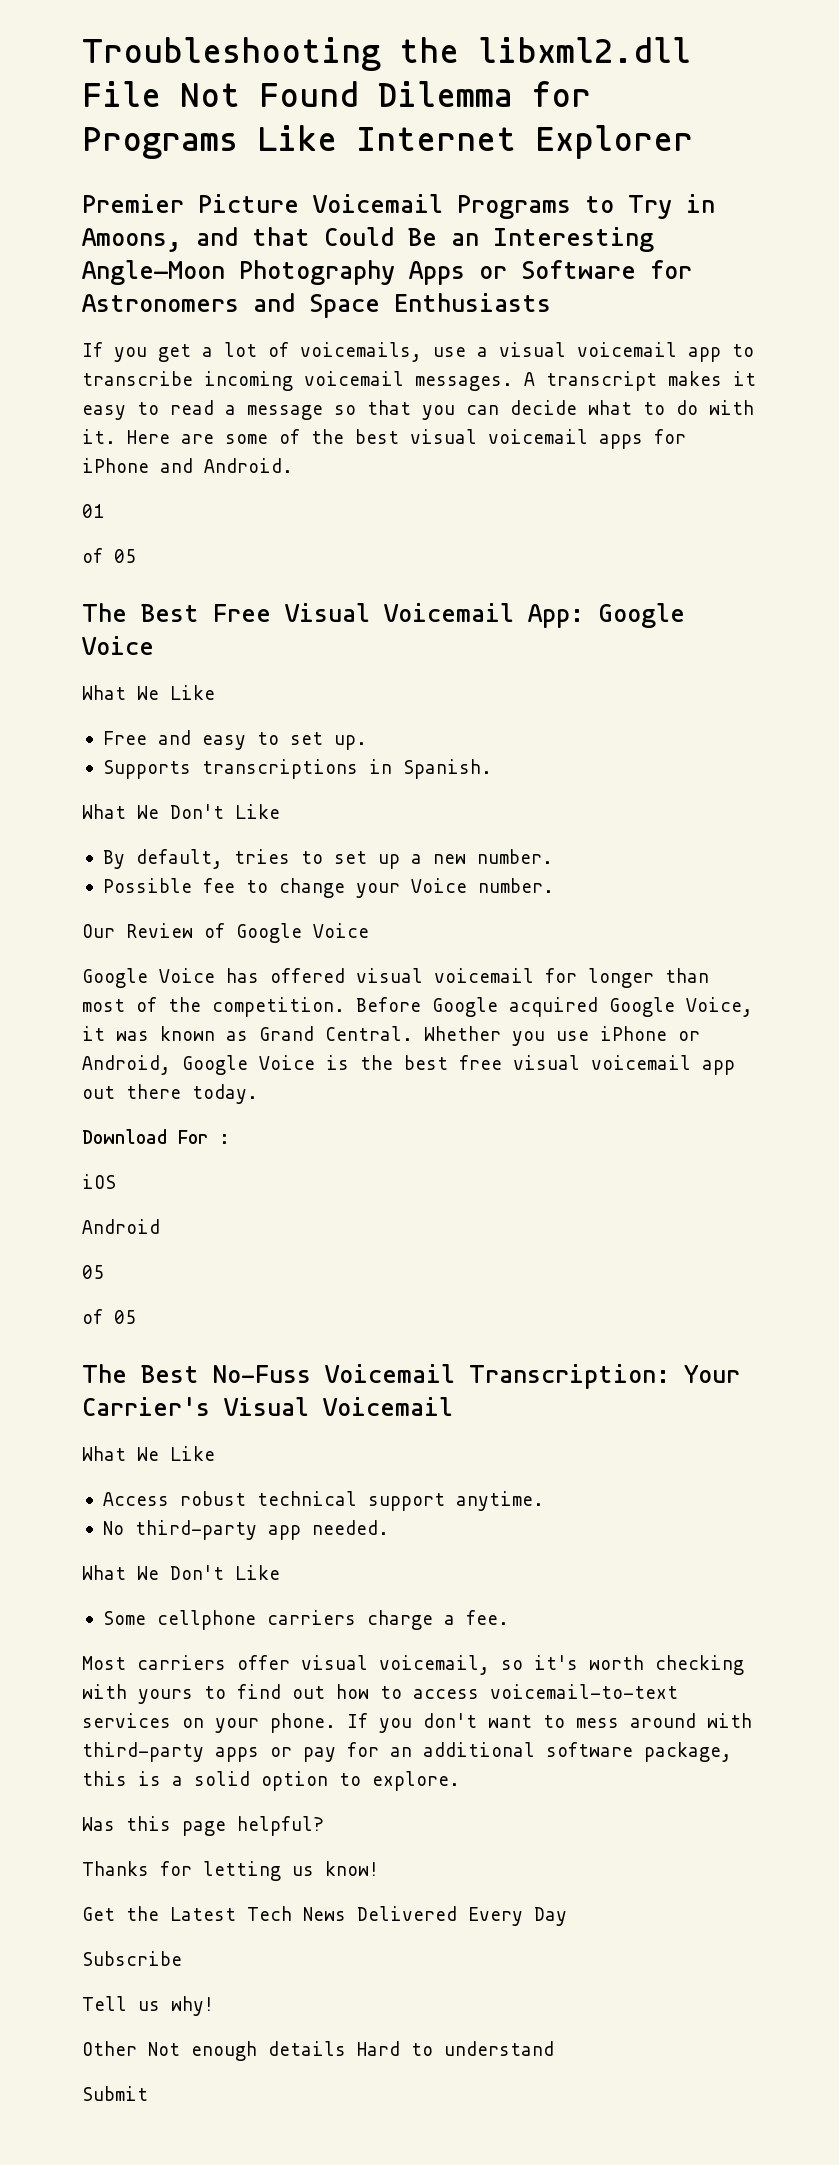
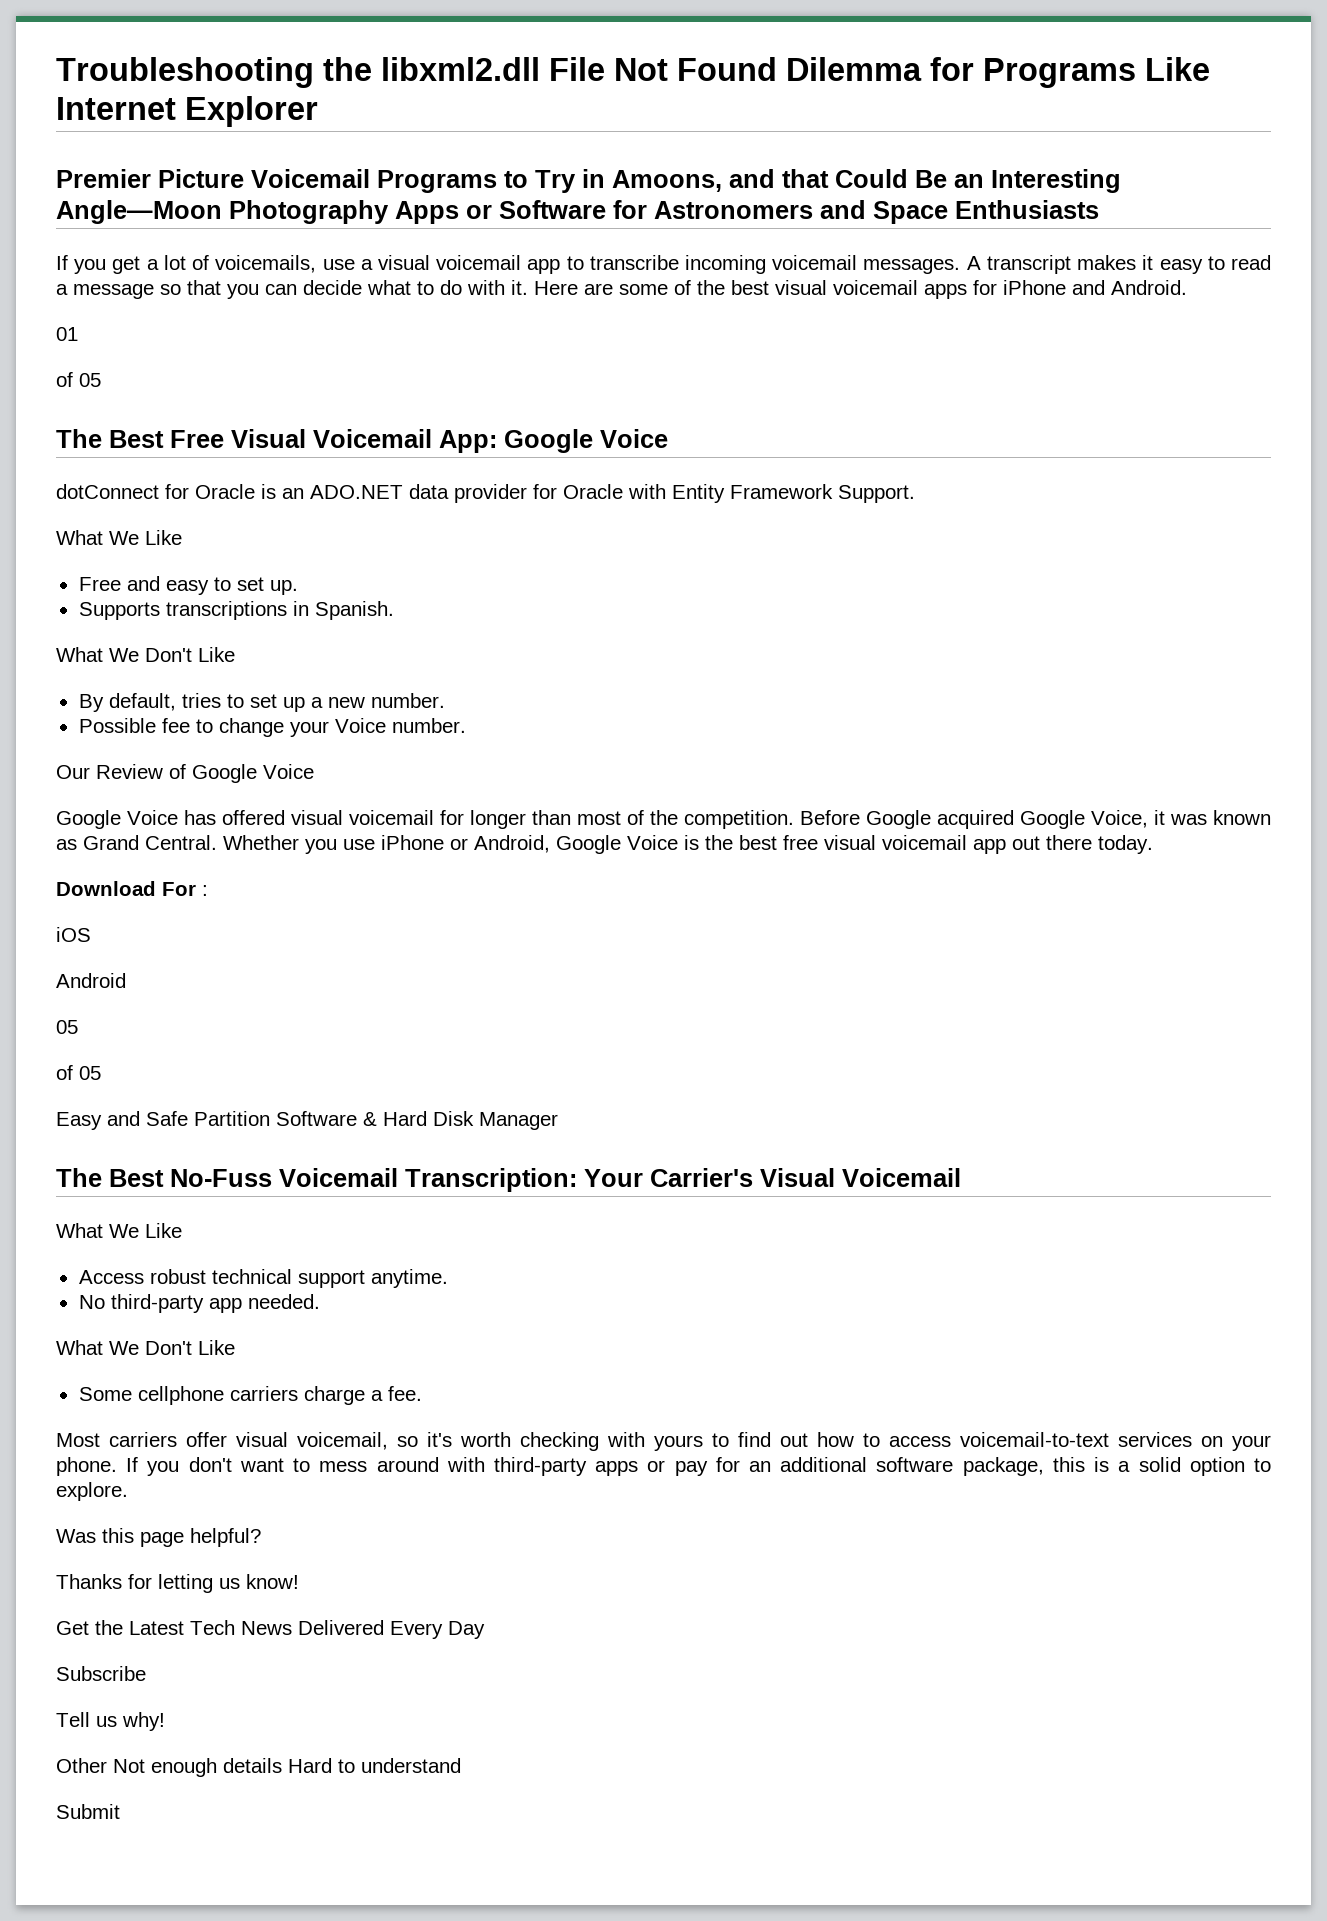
(154, 645) none -> [56,484,915,503] // dotConnect for Oracle is an ADO.NET data provider for Oracle with Entity Framework Support.
(136, 1317) none -> [56,1111,558,1130] // Easy and Safe Partition Software & Hard Disk Manager

